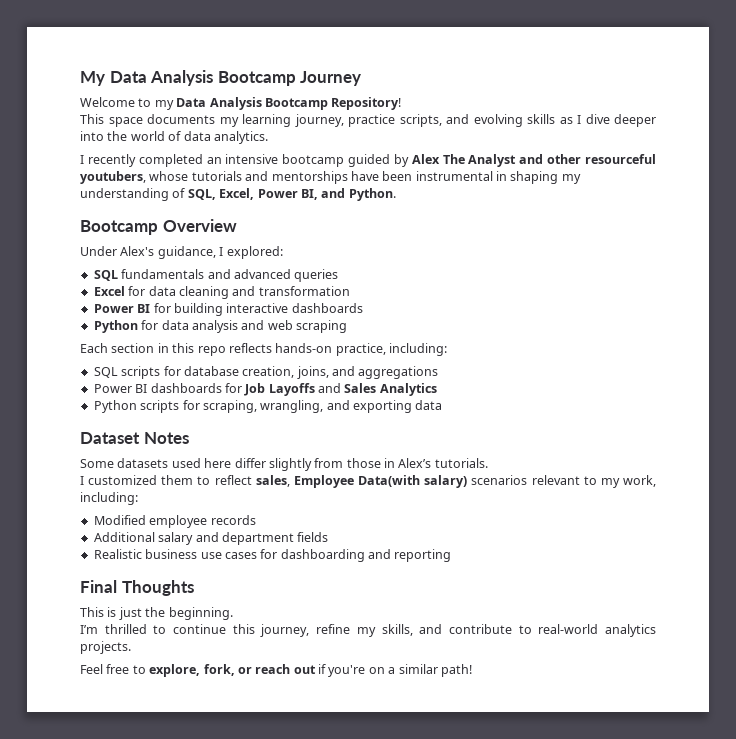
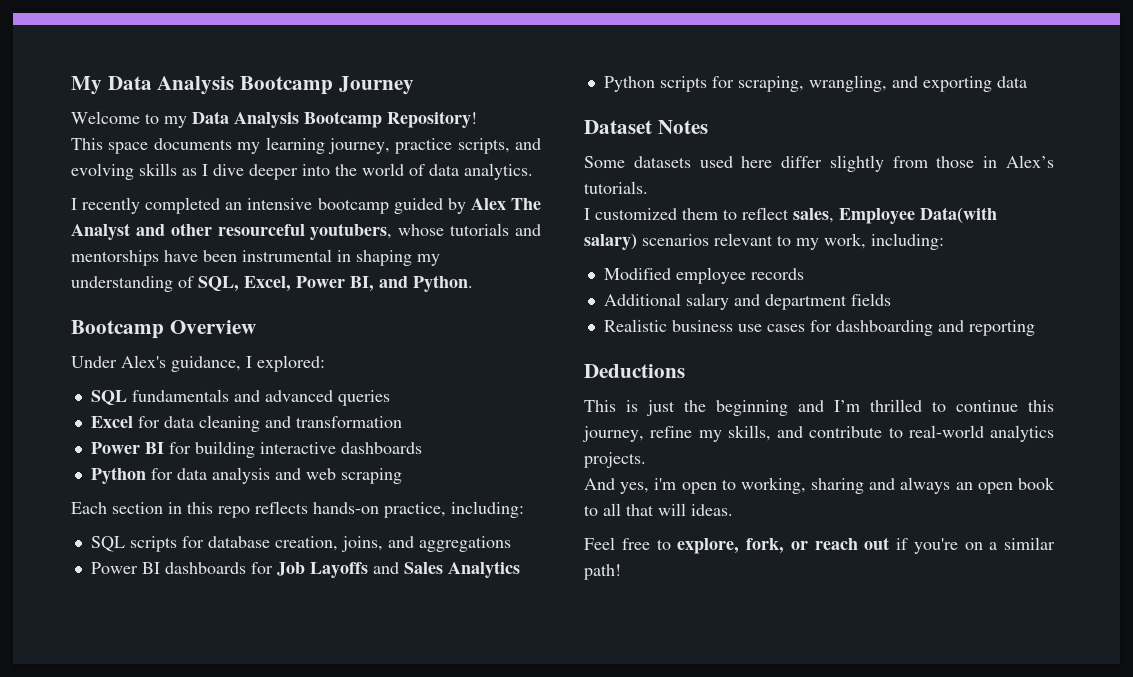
[80,580,194,596] Final Thoughts -> [584,364,685,378] Deductions
[168,607,233,620] beginning. // -> [716,400,824,416] beginning and
(131, 647) none -> [584,477,1055,494] [584,503,733,516] // And yes, i'm open to working, sharing and always an open book to all that will ideas.

